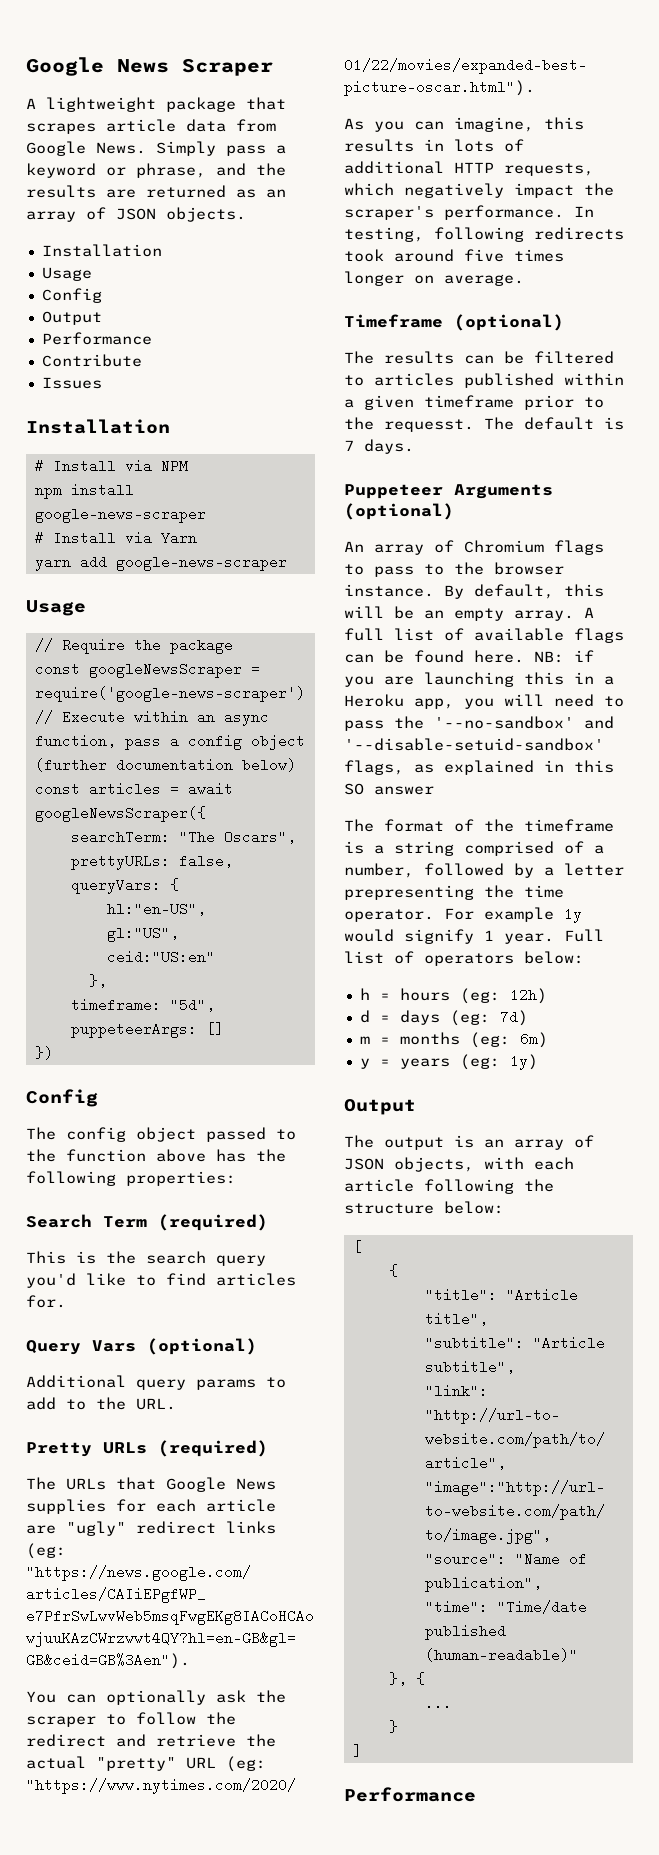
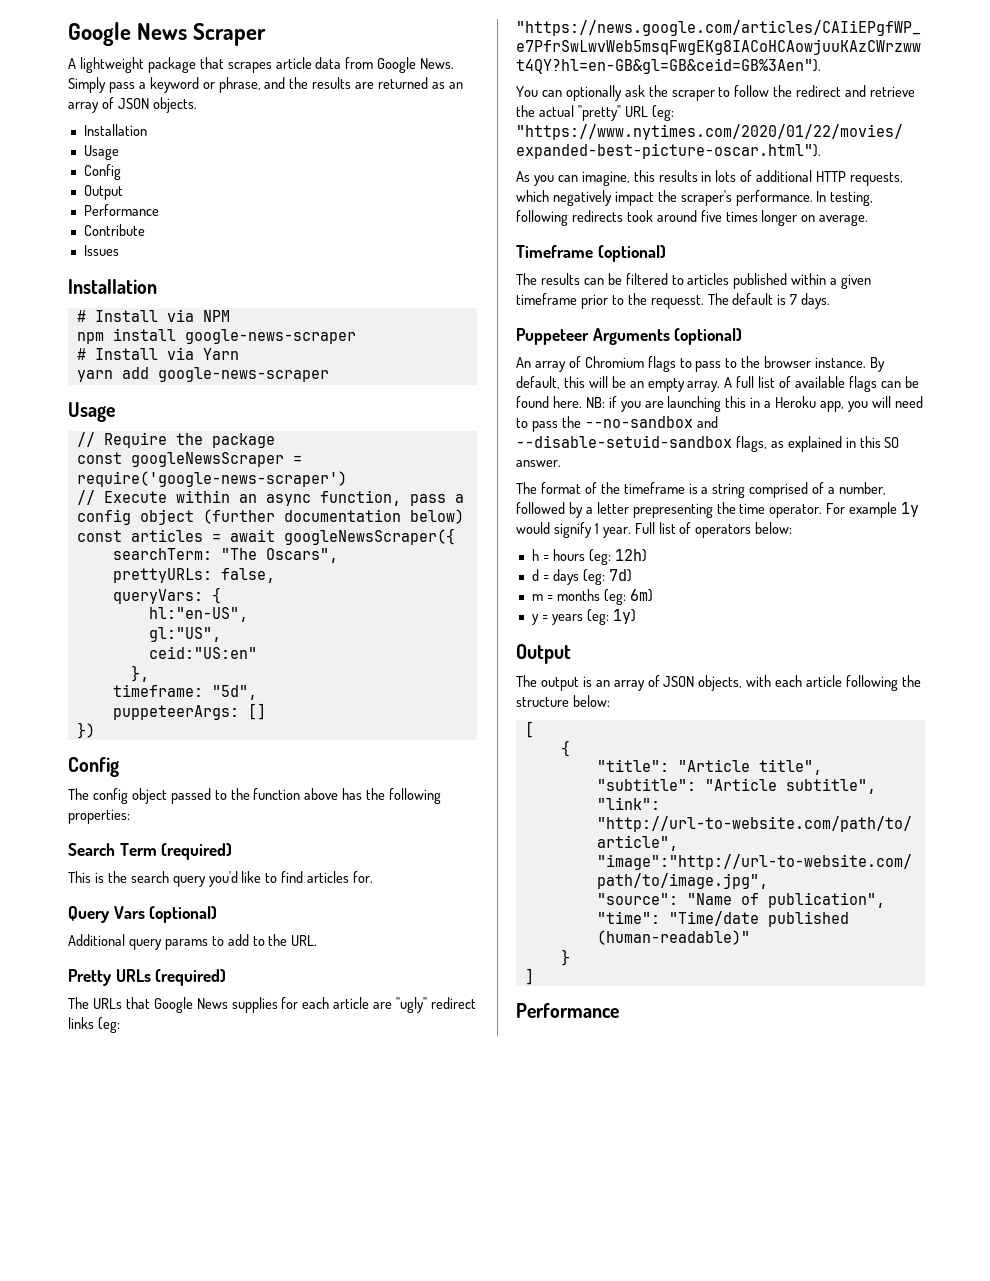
[434,716,614,729] [344,738,604,751] '--no-sandbox' and '--disable-setuid-sandbox' -> [584,416,718,428] [516,435,732,448] --no-sandbox and --disable-setuid-sandbox
[374,786,434,795] answer -> [516,460,561,467] answer.
[388,1672,425,1686] [424,1696,452,1710] // }, { // ... -> (750, 937) none

